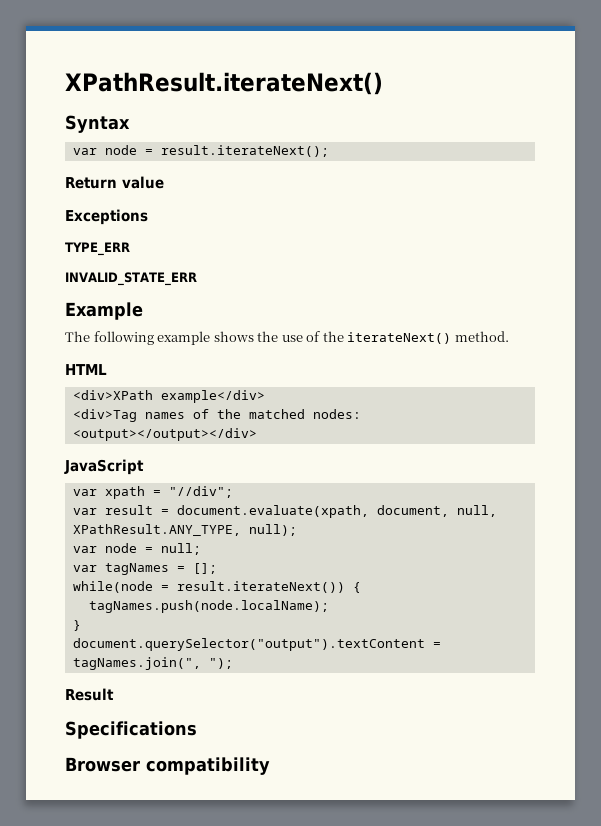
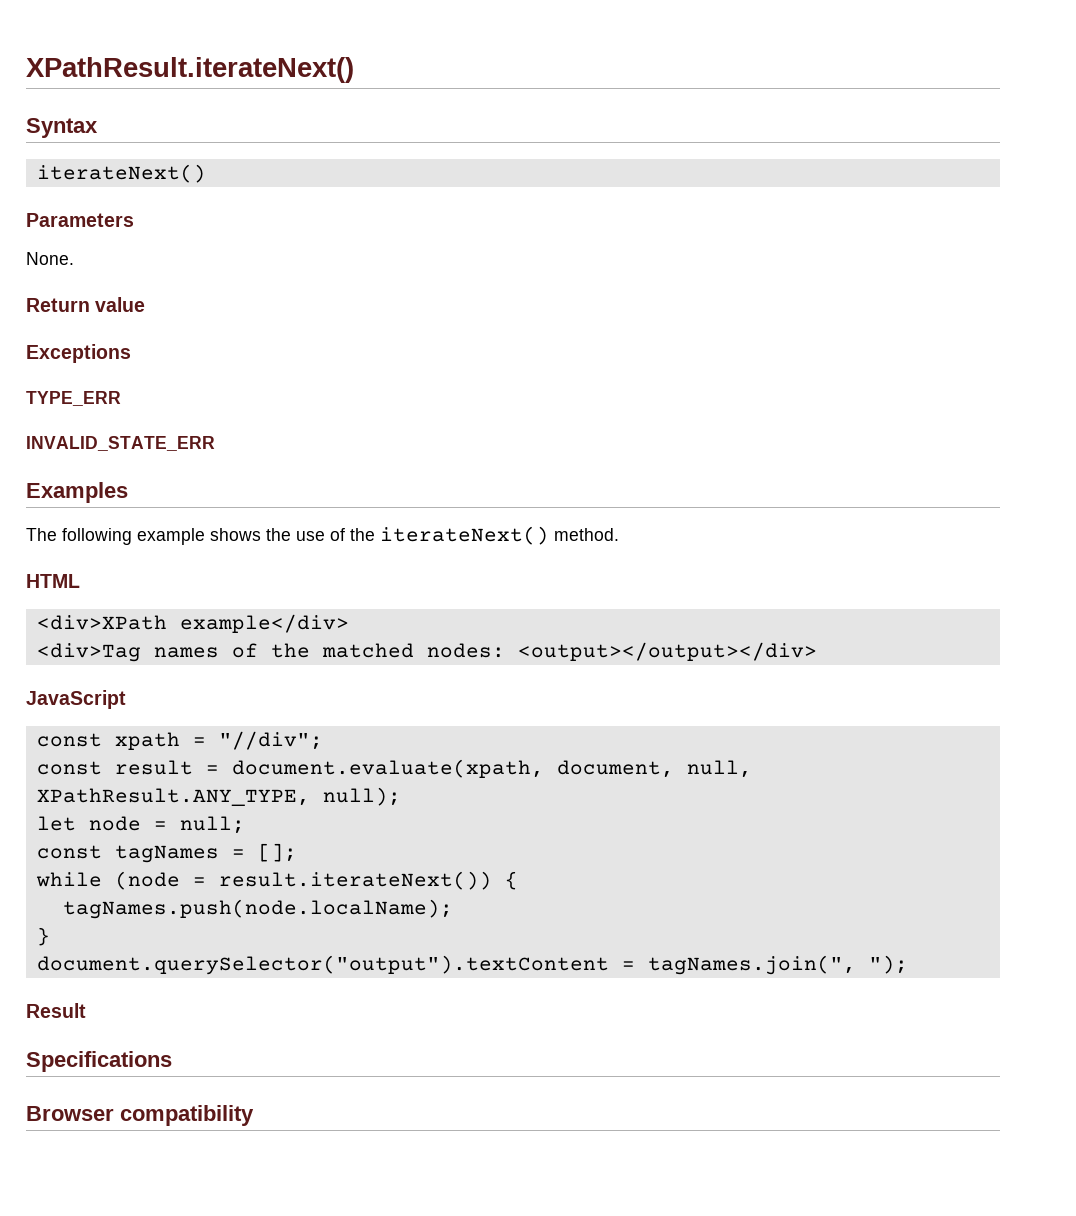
[72,145,329,157] var node = result.iterateNext(); -> [36,164,206,183] [26,213,134,227] [26,252,74,265] iterateNext() // Parameters // None.
[65,302,143,320] Example -> [26,482,128,503] Examples
[72,489,97,496] var -> [36,733,102,747] const
[72,508,97,515] var -> [36,761,102,775] const
[72,546,97,553] var -> [36,816,76,831] let
[72,565,97,572] var -> [36,845,102,859] const
[72,581,153,593] while(node -> [35,871,180,890] while (node

